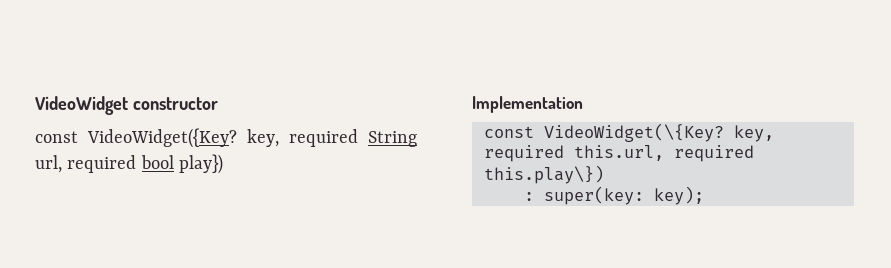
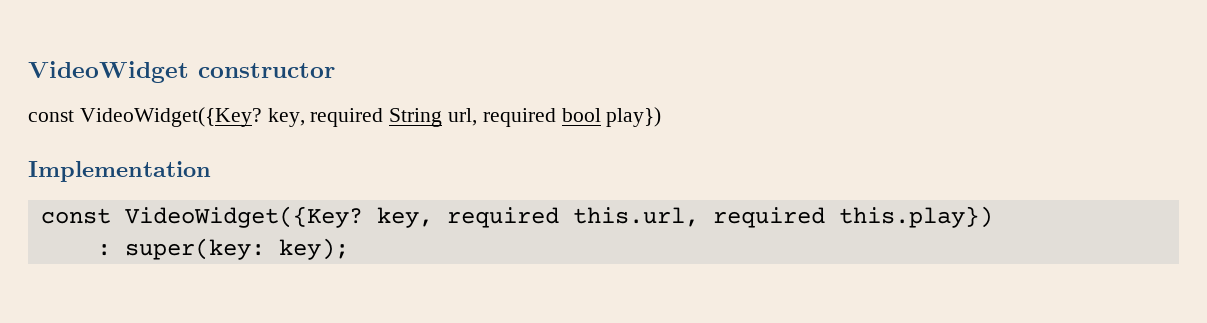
[544,123,724,142] VideoWidget(\{Key? -> [124,206,363,228] VideoWidget({Key?
[484,165,604,184] this.play\}) -> [838,206,993,228] this.play})

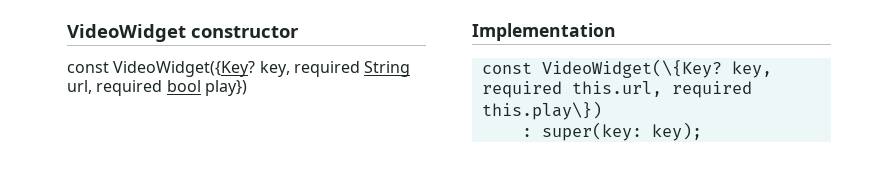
[124,206,363,228] VideoWidget({Key? -> [541,59,722,78] VideoWidget(\{Key?
[838,206,993,228] this.play}) -> [481,101,602,120] this.play\})

